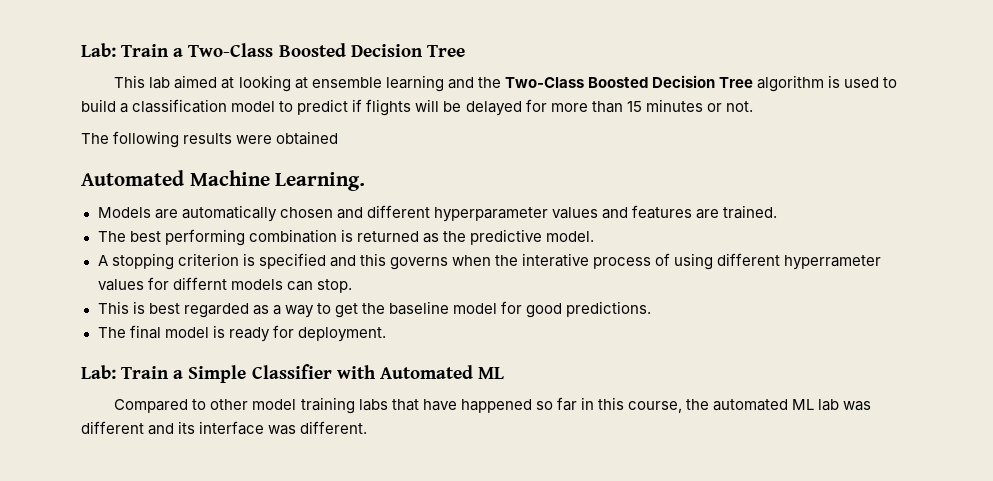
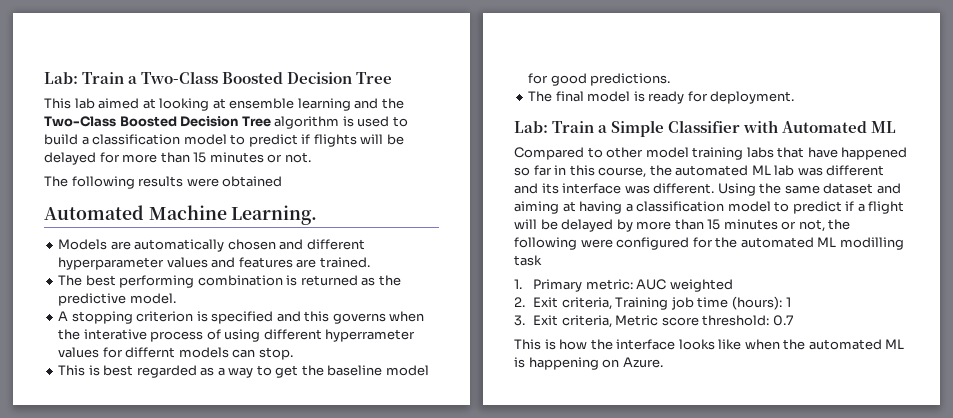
(368, 427) none -> [717,183,901,196] [514,201,905,214] [514,219,851,232] [514,237,904,250] [514,255,542,266] [514,279,733,292] [514,296,791,310] [514,315,793,328] [514,339,905,350] [514,357,663,370] Using the same dataset and aiming at having a classification model to predict if a flight will be delayed by more than 15 minutes or not, the following were configured for the automated ML modilling task // 1. Primary metric: AUC weighted // 2. Exit criteria, Training job time (hours): 1 // 3. Exit criteria, Metric score threshold: 0.7 // This is how the interface looks like when the automated ML is happening on Azure.

